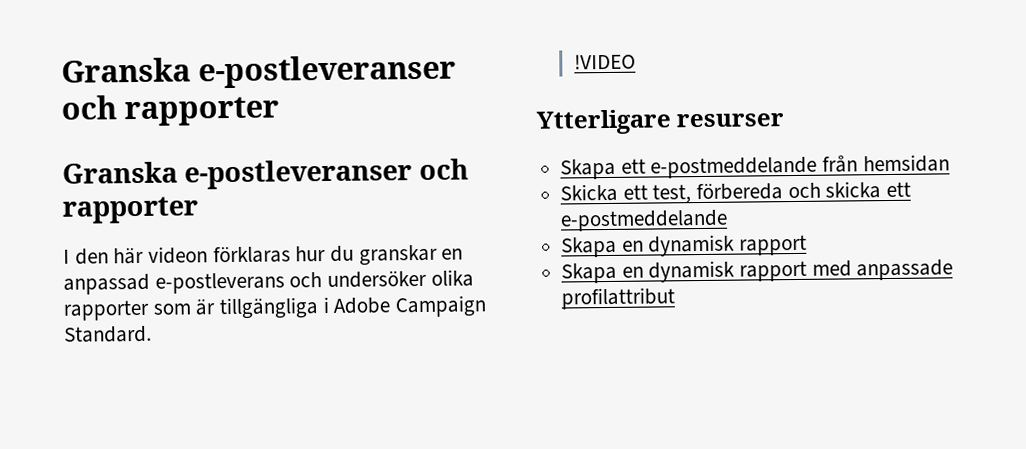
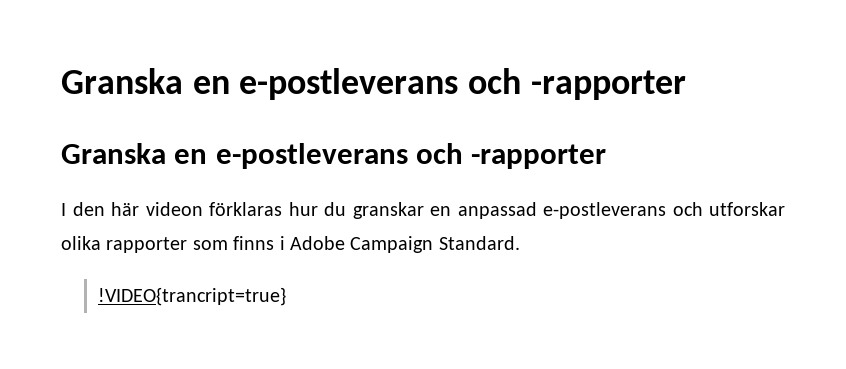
[61,54,457,89] [61,95,280,127] [62,158,469,190] [62,196,198,224] Granska e-postleveranser och rapporter // Granska e-postleveranser och rapporter -> [61,68,686,100] [61,143,607,169] Granska en e-postleverans och -rapporter // Granska en e-postleverans och -rapporter
[327,270,428,288] undersöker -> [709,202,785,216] utforskar
[195,297,319,320] är tillgängliga -> [233,236,275,250] finns
[573,53,636,70] [536,109,785,135] [560,154,950,180] [560,181,912,204] [560,209,729,232] [561,234,808,258] [561,259,954,284] [561,287,676,310] !VIDEO // Ytterligare resurser // Skapa ett e-postmeddelande från hemsidan // Skicka ett test, förbereda och skicka ett e-postmeddelande // Skapa en dynamisk rapport // Skapa en dynamisk rapport med anpassade profilattribut -> [97,287,286,306] !VIDEO{trancript=true}

